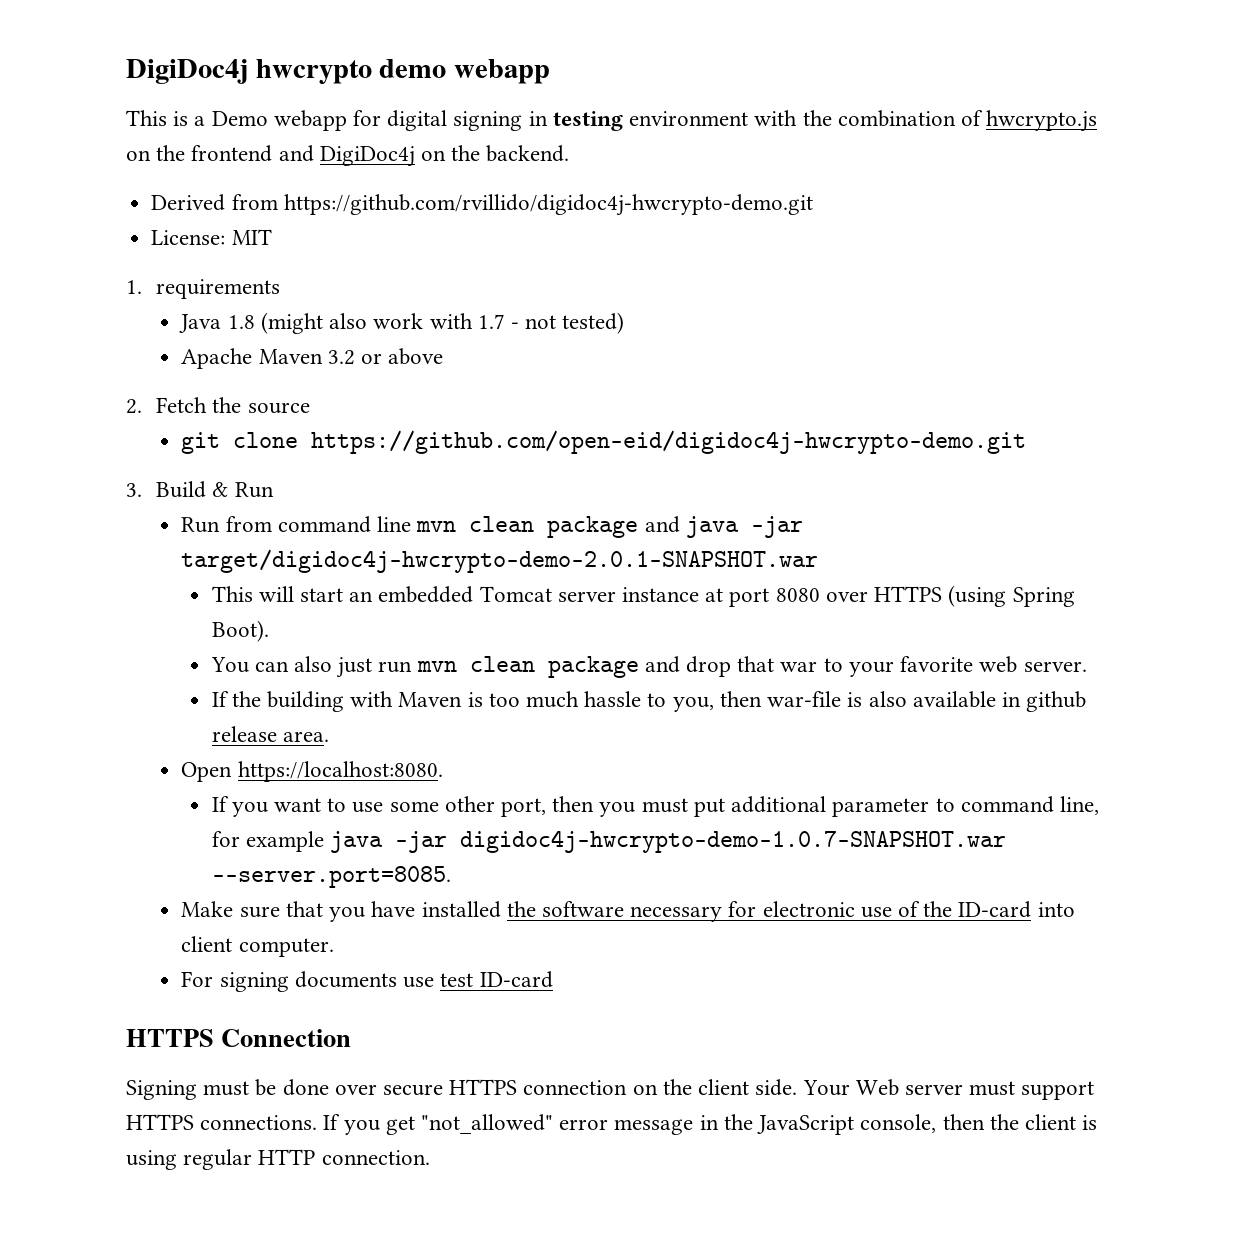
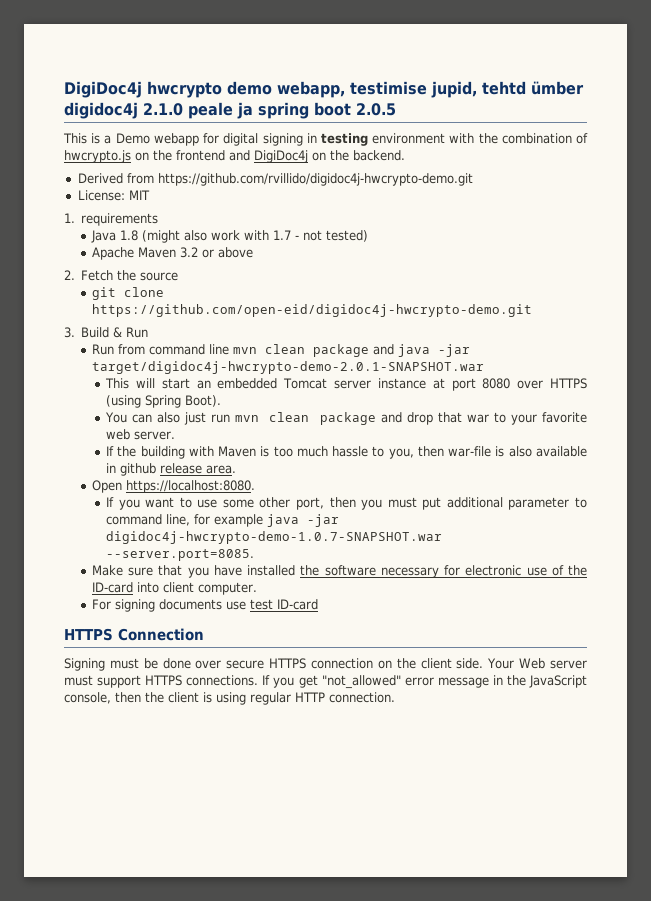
[454,59,551,84] webapp -> [277,81,584,98] [64,102,396,119] webapp, testimise jupid, tehtd ümber digidoc4j 2.1.0 peale ja spring boot 2.0.5

